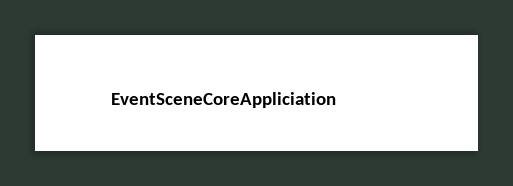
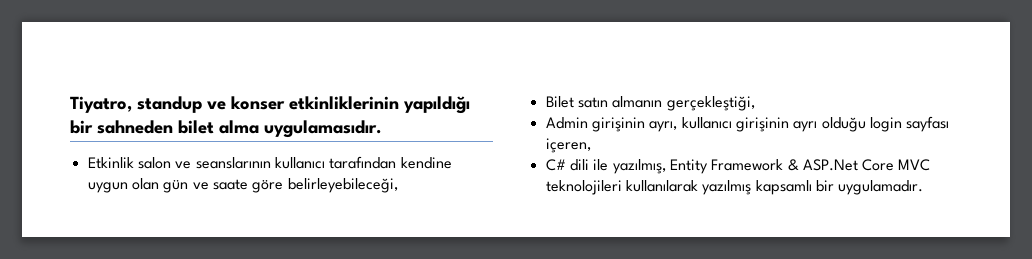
[111,92,336,108] EventSceneCoreAppliciation -> [70,96,470,114] [70,120,382,138] [87,156,452,169] [87,178,398,193] [545,96,755,111] [545,116,950,132] [545,138,591,153] [545,159,931,174] [545,180,924,195] Tiyatro, standup ve konser etkinliklerinin yapıldığı bir sahneden bilet alma uygulamasıdır. // Etkinlik salon ve seanslarının kullanıcı tarafından kendine uygun olan gün ve saate göre belirleyebileceği, // Bilet satın almanın gerçekleştiği, // Admin girişinin ayrı, kullanıcı girişinin ayrı olduğu login sayfası içeren, // C# dili ile yazılmış, Entity Framework & ASP.Net Core MVC teknolojileri kullanılarak yazılmış kapsamlı bir uygulamadır.

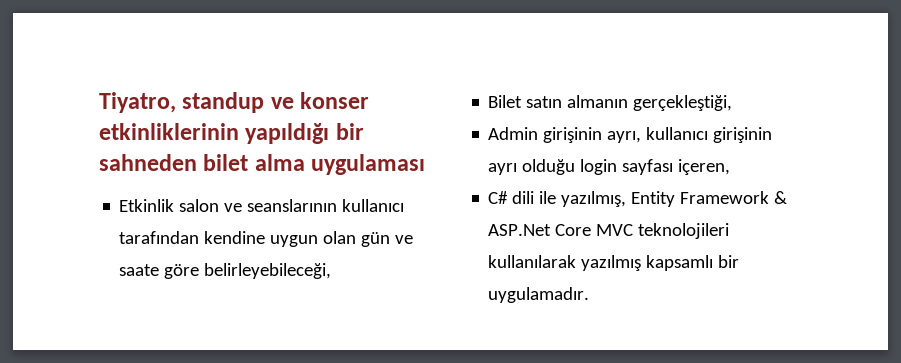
[264,120,382,138] uygulamasıdır. -> [311,154,426,175] uygulaması

